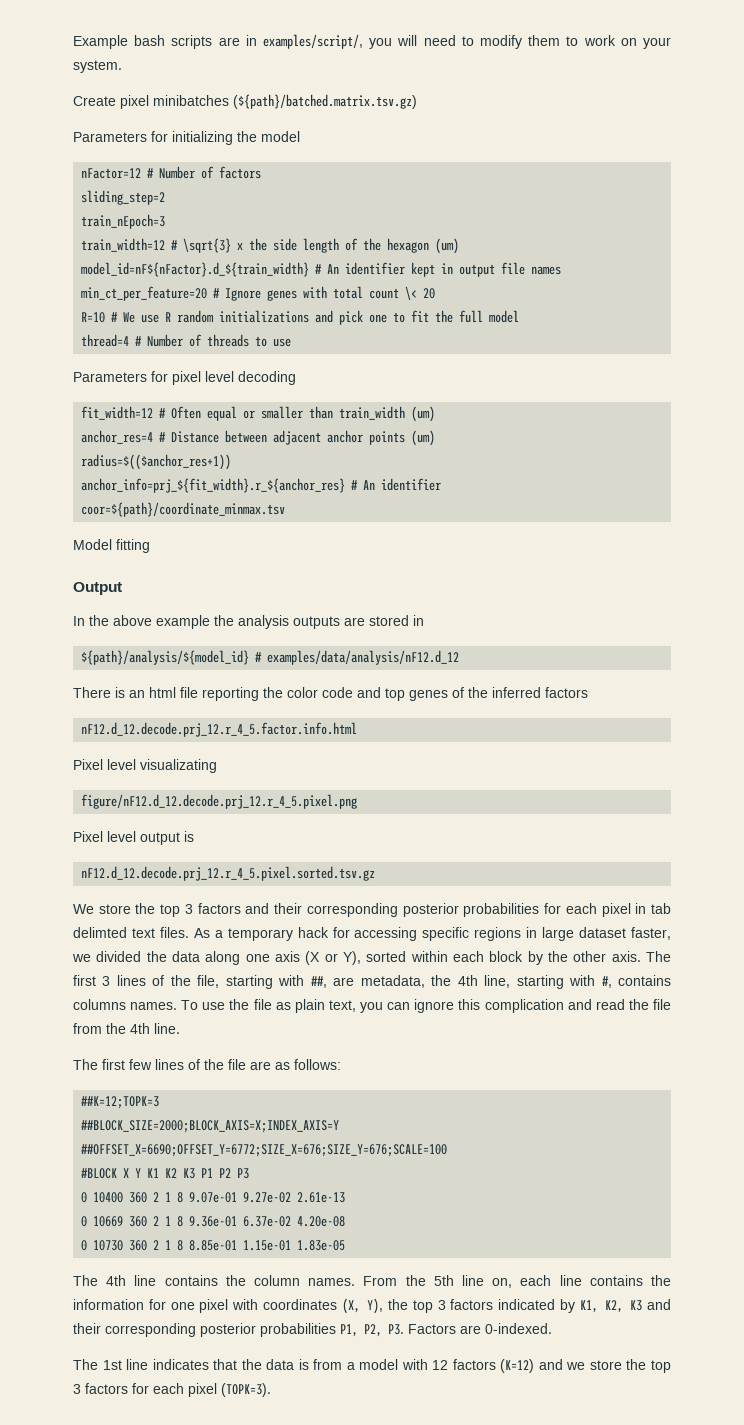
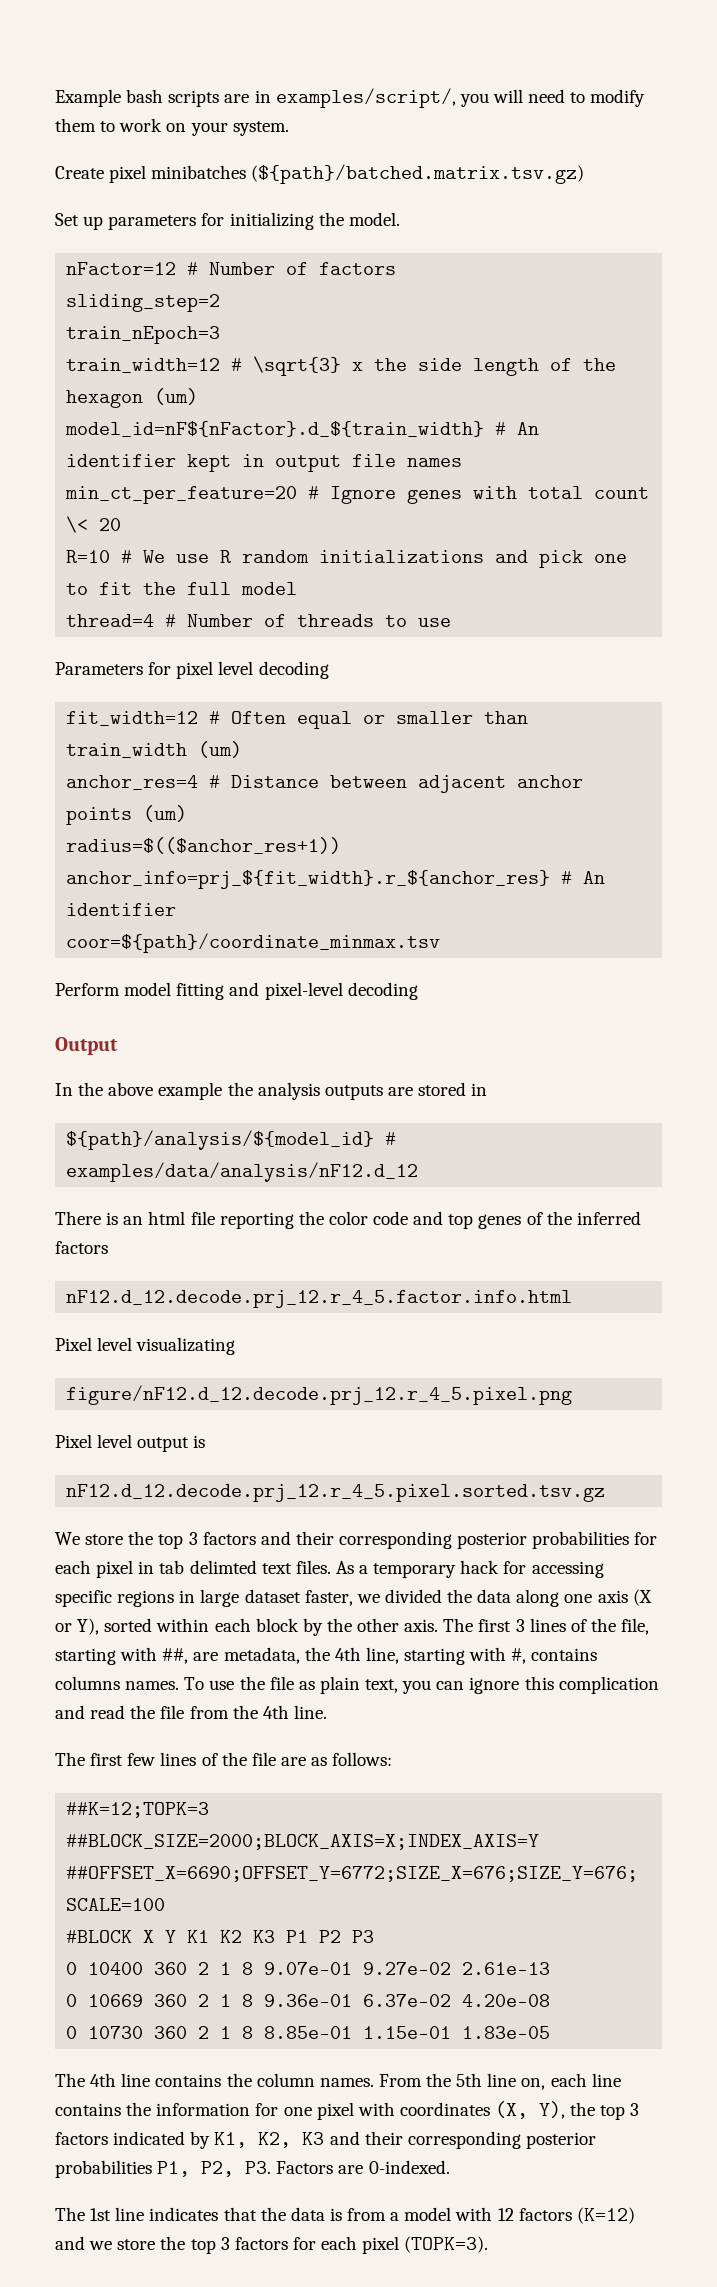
[73,132,147,142] Parameters -> [55,213,197,230] Set up parameters
[261,131,300,142] model -> [348,212,400,226] model.
[73,539,112,550] Model -> [55,982,172,996] Perform model
(150, 546) none -> [229,982,418,1000] and pixel-level decoding

